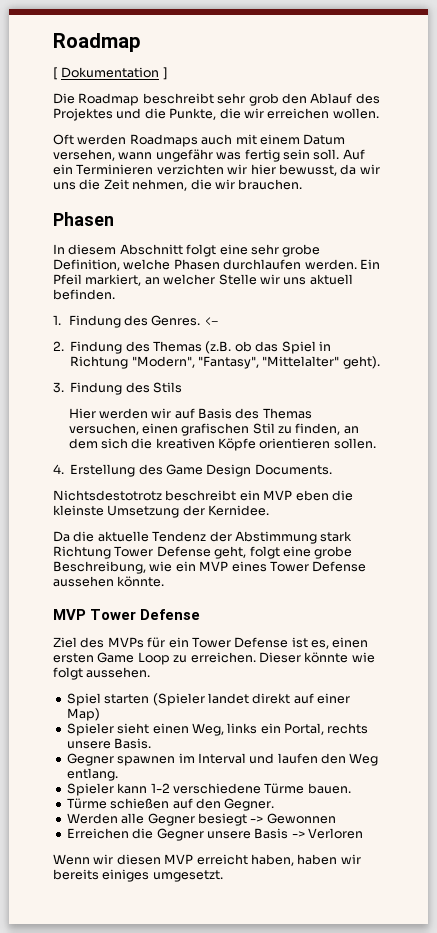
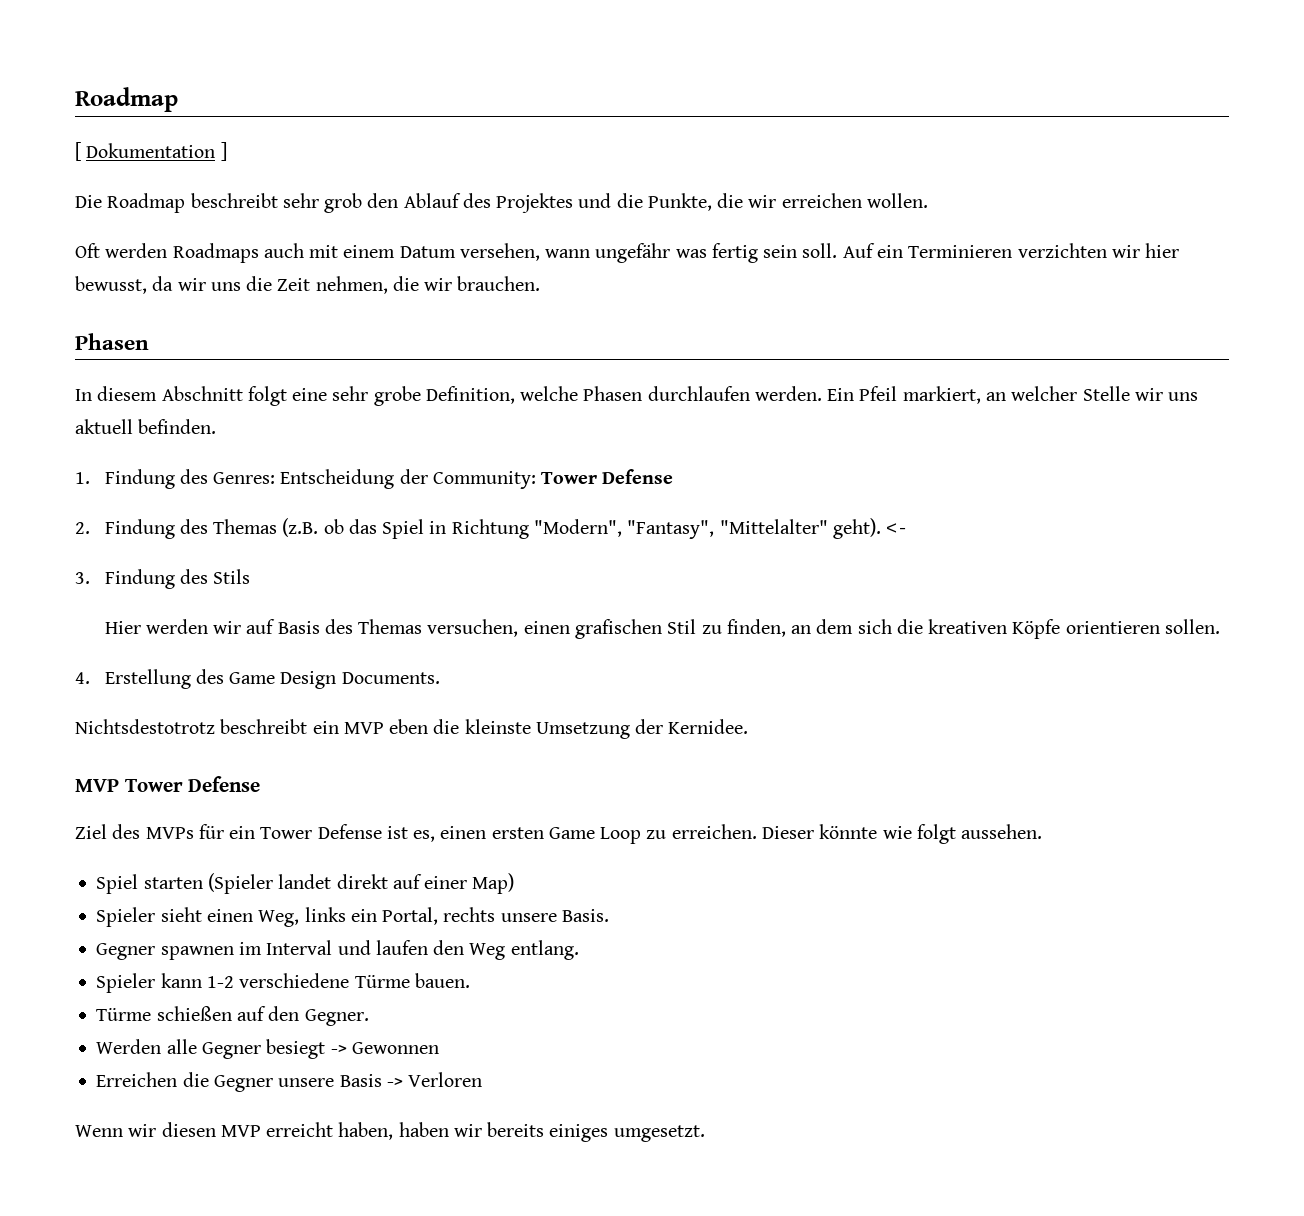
[151,315,218,326] Genres. <- -> [213,469,674,489] Genres: Entscheidung der Community: Tower Defense
(380, 362) none -> [886,523,909,534] <-
[53,531,353,544] [53,546,353,559] [53,561,367,574] [53,576,165,587] // Da die aktuelle Tendenz der Abstimmung stark Richtung Tower Defense geht, folgt eine grobe Beschreibung, wie ein MVP eines Tower Defense aussehen könnte. -> (749, 726) none

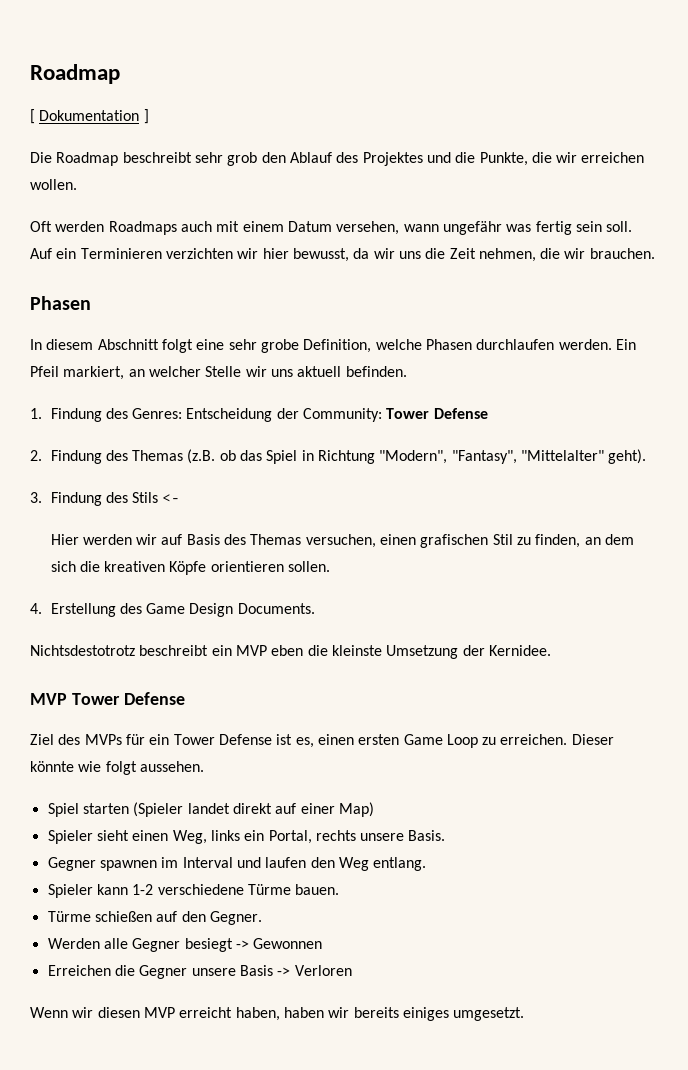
[886,523,909,534] <- -> (647, 456) none
(251, 576) none -> [162,494,181,503] <-

